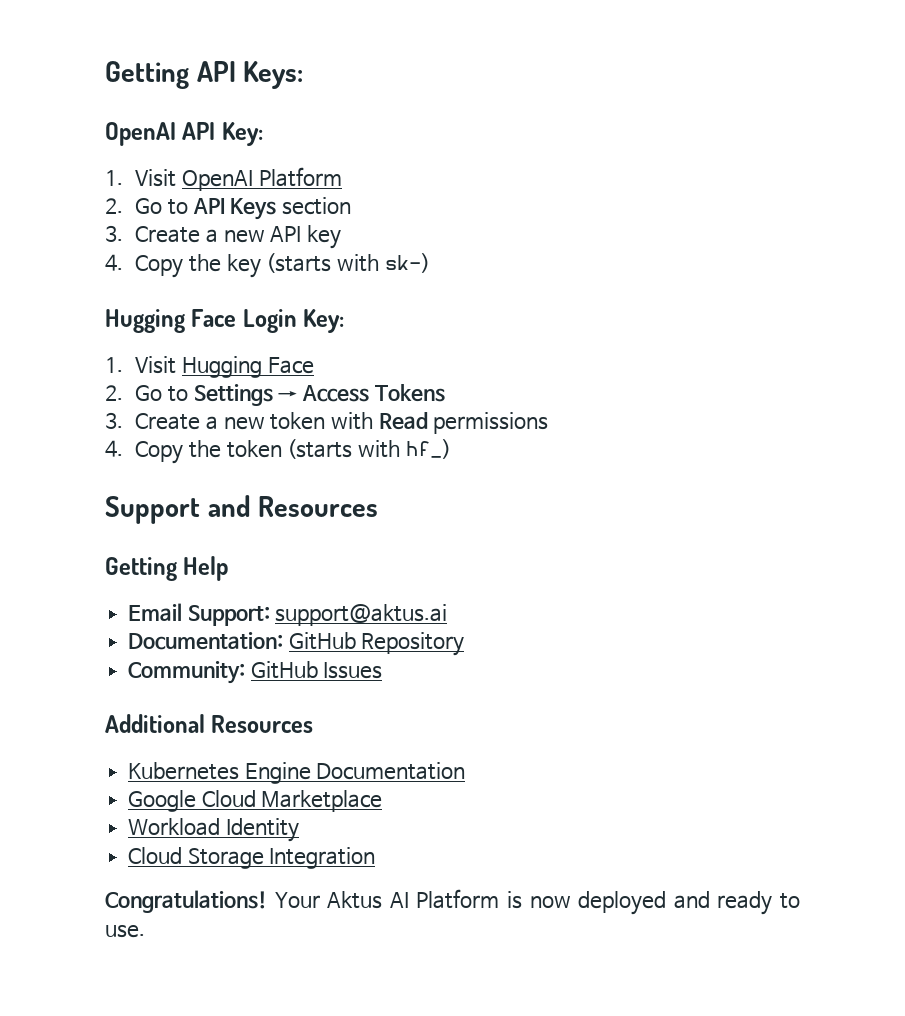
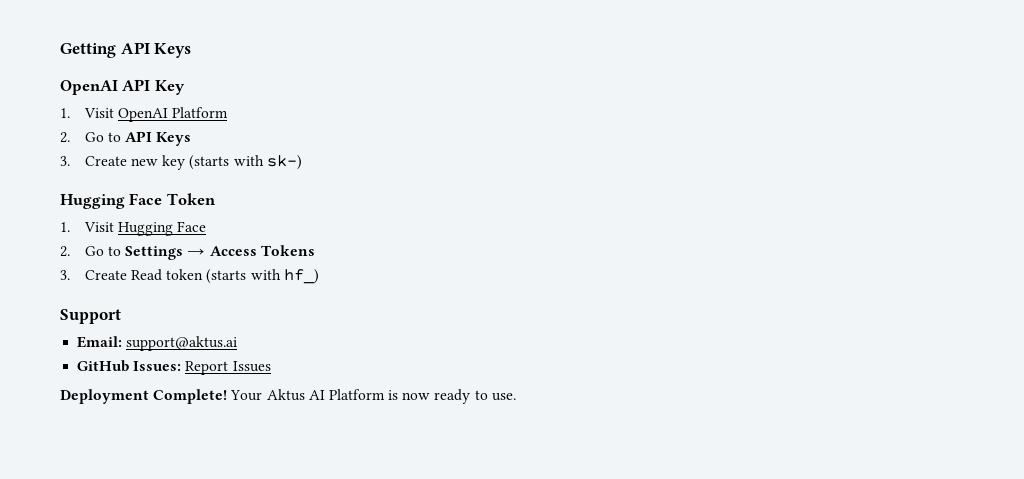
[243,61,304,89] Keys: -> [154,43,192,58] Keys
[221,122,263,146] Key: -> [154,80,185,95] Key
[282,197,352,215] [105,225,342,249] [105,254,222,278] section // 3. Create a new API key // 4. Copy the -> [60,156,158,166] // 3. Create new
[242,309,345,333] Login Key: -> [166,193,216,205] Token
[206,412,549,434] [105,440,222,464] a new token with Read permissions // 4. Copy the -> [130,269,162,281] Read
[207,495,379,517] [105,556,229,581] [128,603,448,626] [128,632,465,656] [128,661,383,684] [105,714,314,733] [128,762,466,784] [128,790,383,812] [128,818,299,842] [128,847,376,869] [105,890,267,913] and Resources // Getting Help // Email Support: support@aktus.ai // Documentation: GitHub Repository // Community: GitHub Issues // Additional Resources // Kubernetes Engine Documentation // Google Cloud Marketplace // Workload Identity // Cloud Storage Integration // Congratulations! -> [77,336,238,351] [77,360,271,375] [60,389,228,404] // Email: support@aktus.ai // GitHub Issues: Report Issues // Deployment Complete!
[578,891,710,915] deployed and -> (431, 396) none

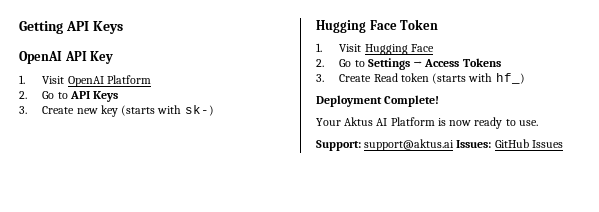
[60,309,121,324] [77,336,238,351] [77,360,271,375] // Support // Email: support@aktus.ai // GitHub Issues: Report Issues -> (525, 78) none
(228, 396) none -> (440, 101) //
(516, 397) none -> [316,139,563,151] // Support: support@aktus.ai Issues: GitHub Issues

